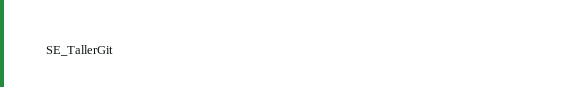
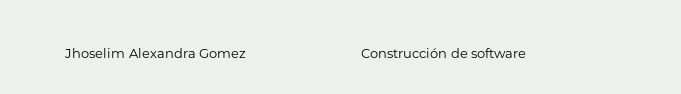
[46,45,113,56] SE_TallerGit -> [64,48,527,58] Jhoselim Alexandra Gomez Construcción de software

